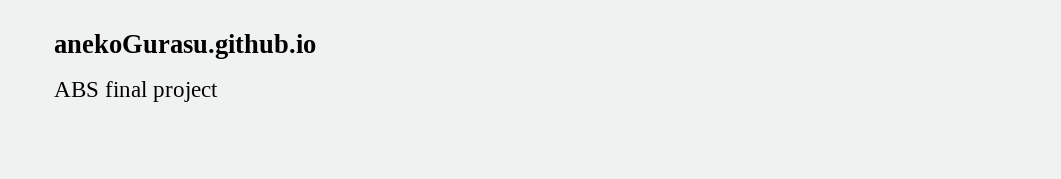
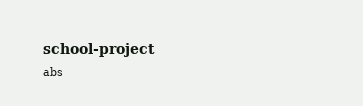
[54,34,316,59] [54,81,219,102] anekoGurasu.github.io // ABS final project -> [43,43,155,57] [43,67,63,76] school-project // abs

